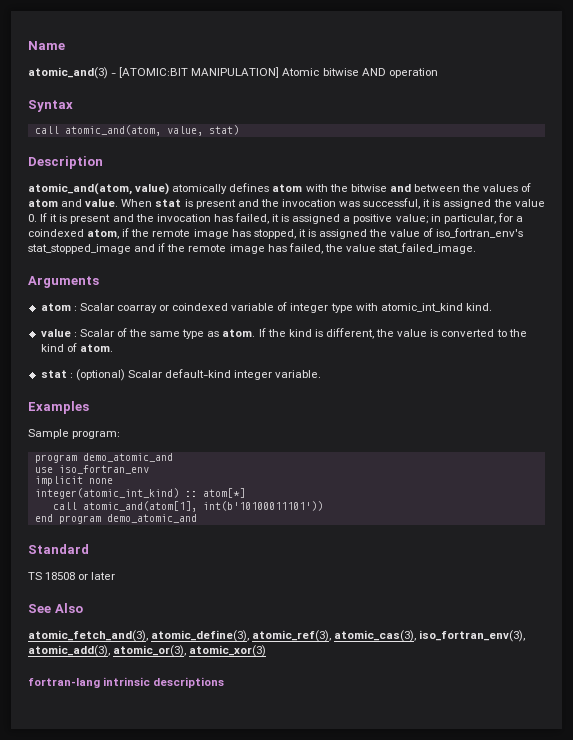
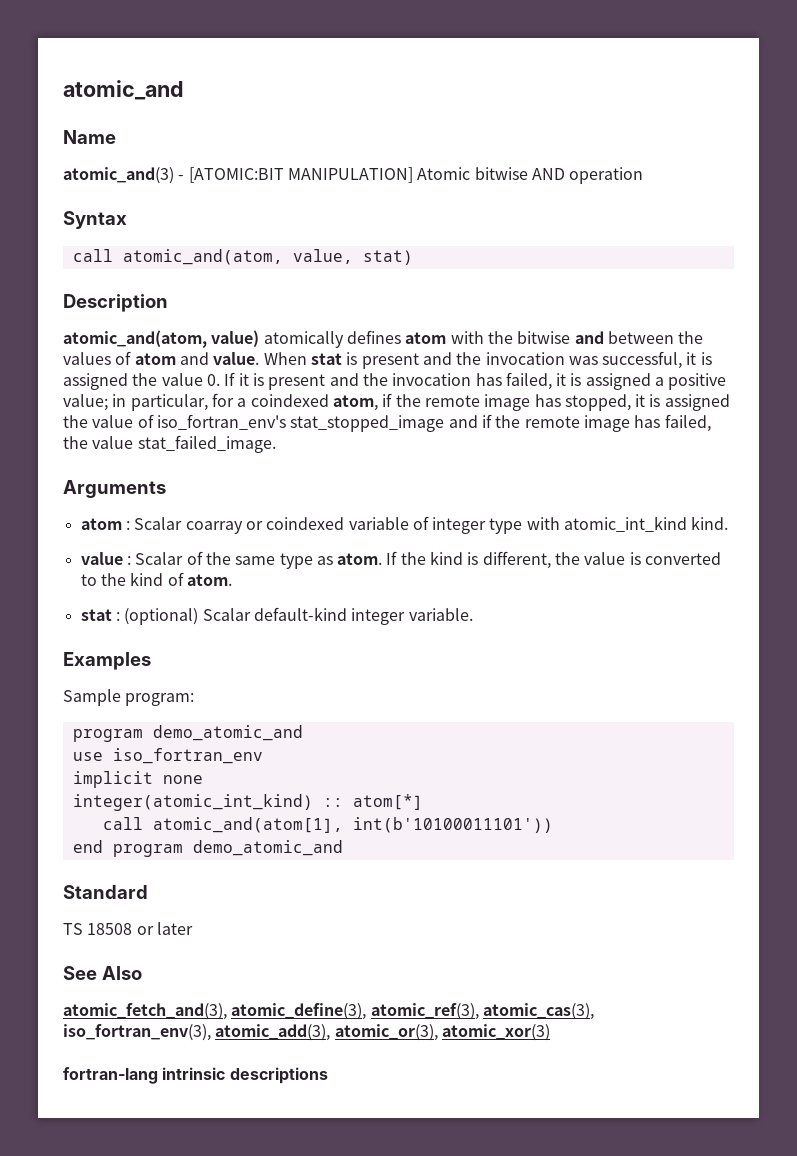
(28, 45) none -> [63,80,184,100] atomic_and //

